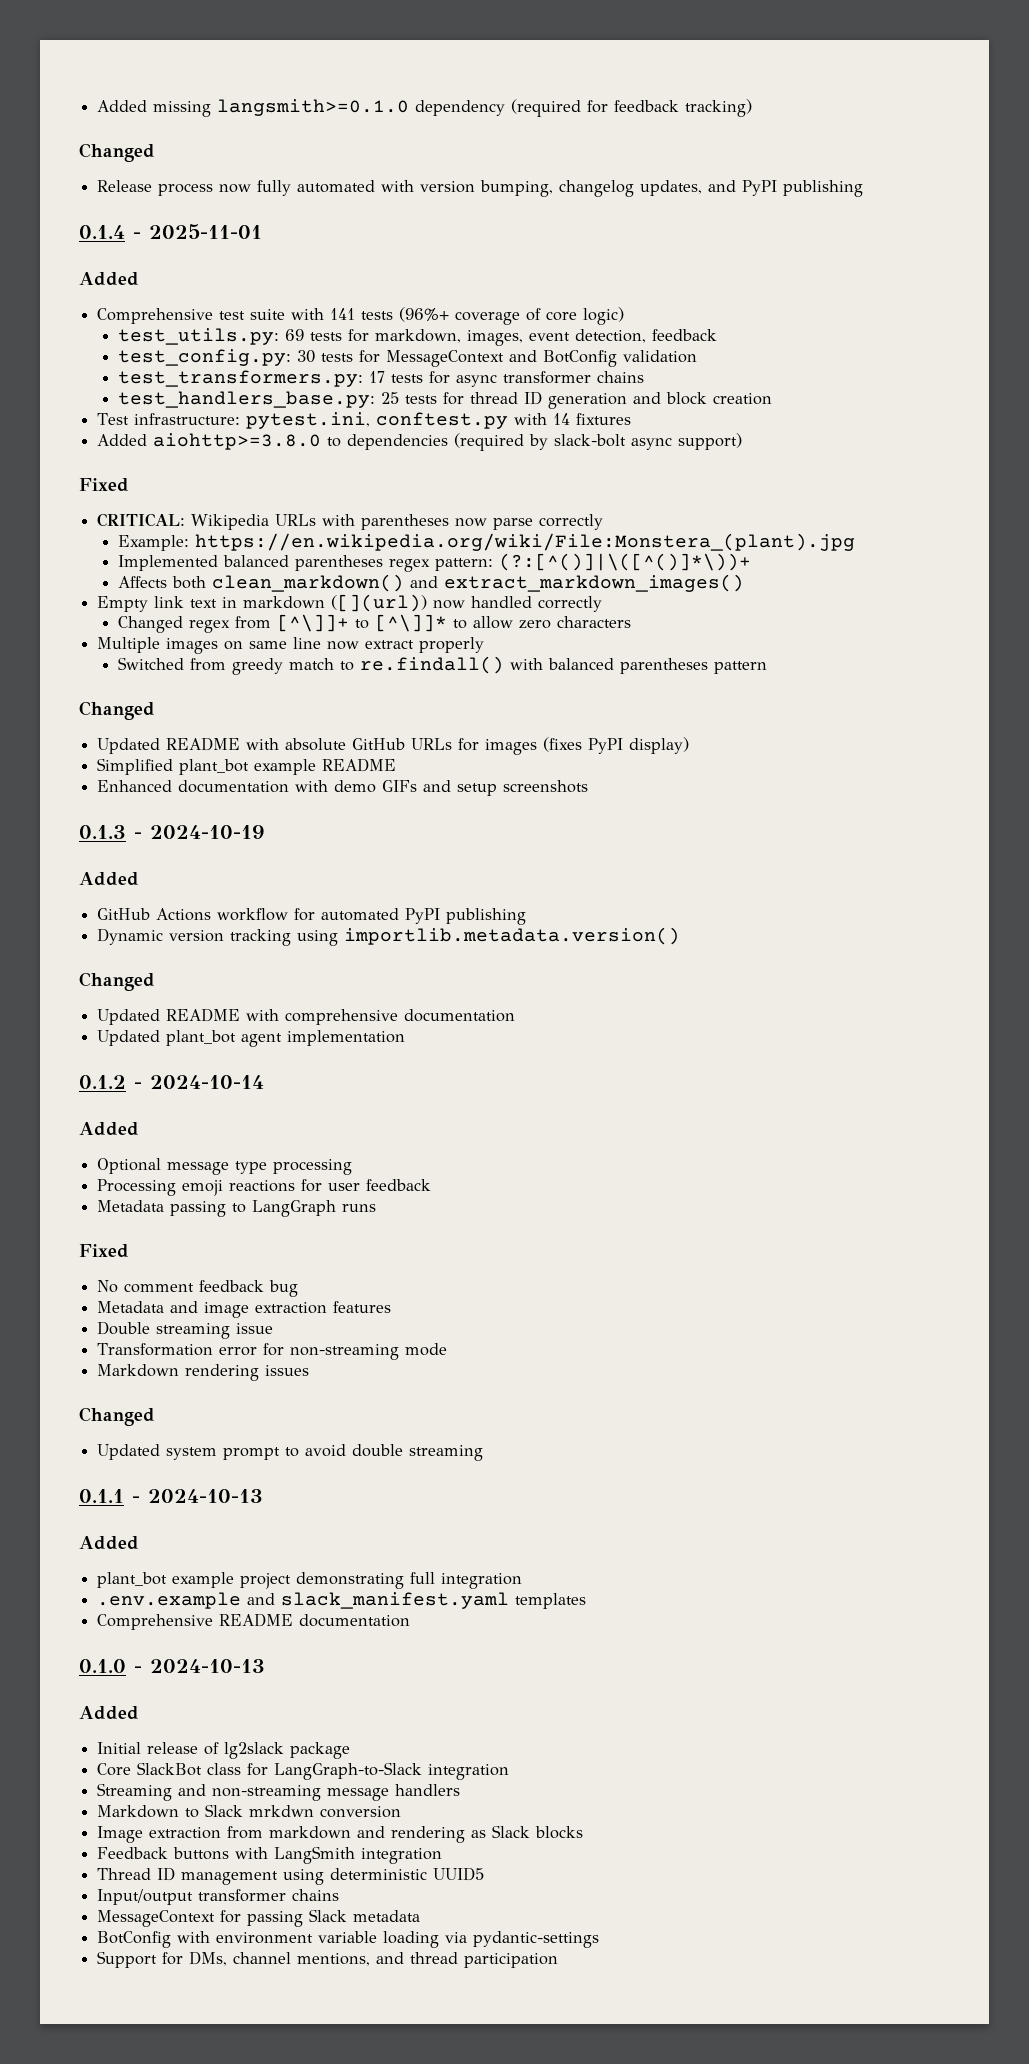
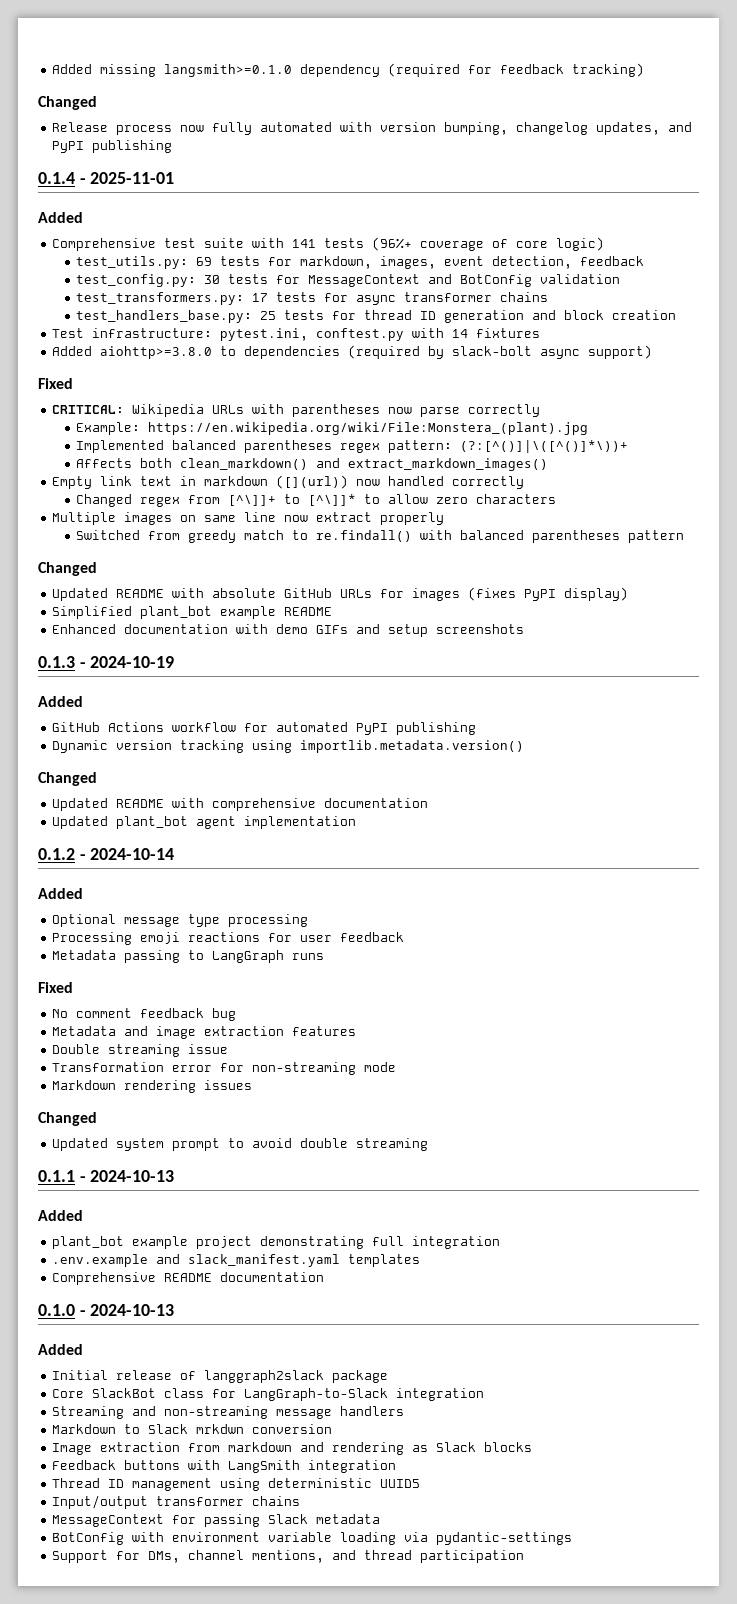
[224,1742,285,1759] lg2slack -> [204,1370,325,1383] langgraph2slack

